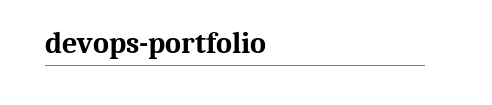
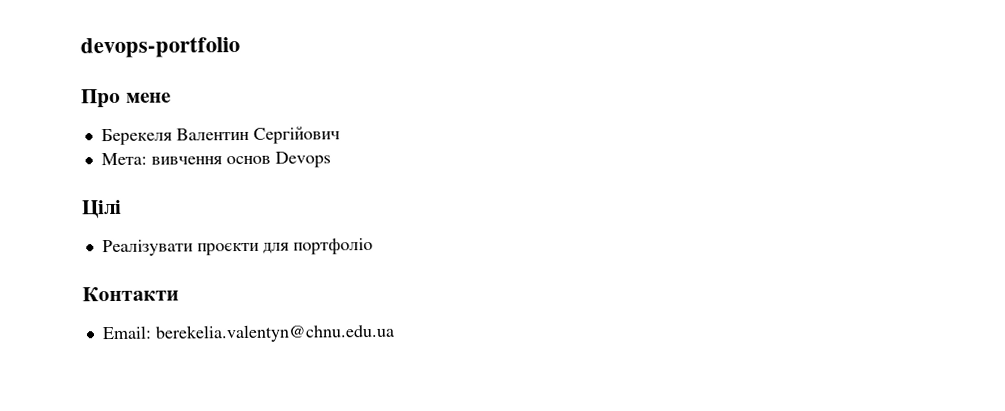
(266, 45) none -> [81,88,171,109] [100,126,340,146] [100,151,331,168] [81,199,122,219] [101,238,373,257] [82,286,179,302] [101,323,395,343] // Про мене // Берекеля Валентин Сергійович // Мета: вивчення основ Devops // Цілі // Реалізувати проєкти для портфоліо // Контакти // Email: berekelia.valentyn@chnu.edu.ua

